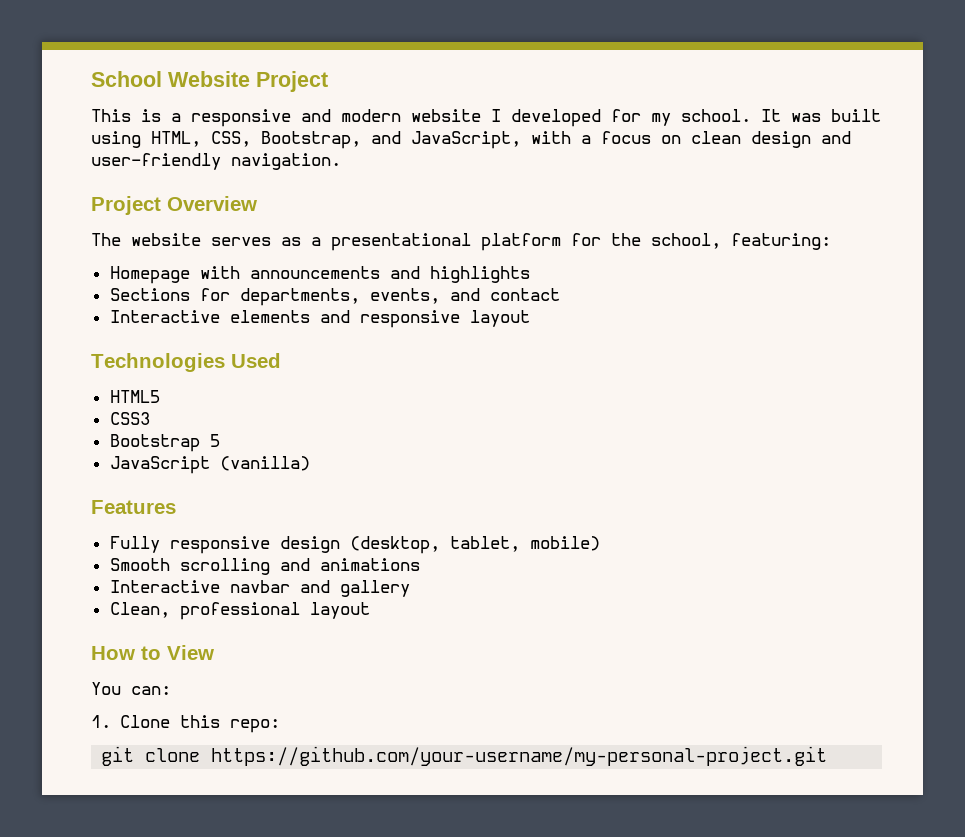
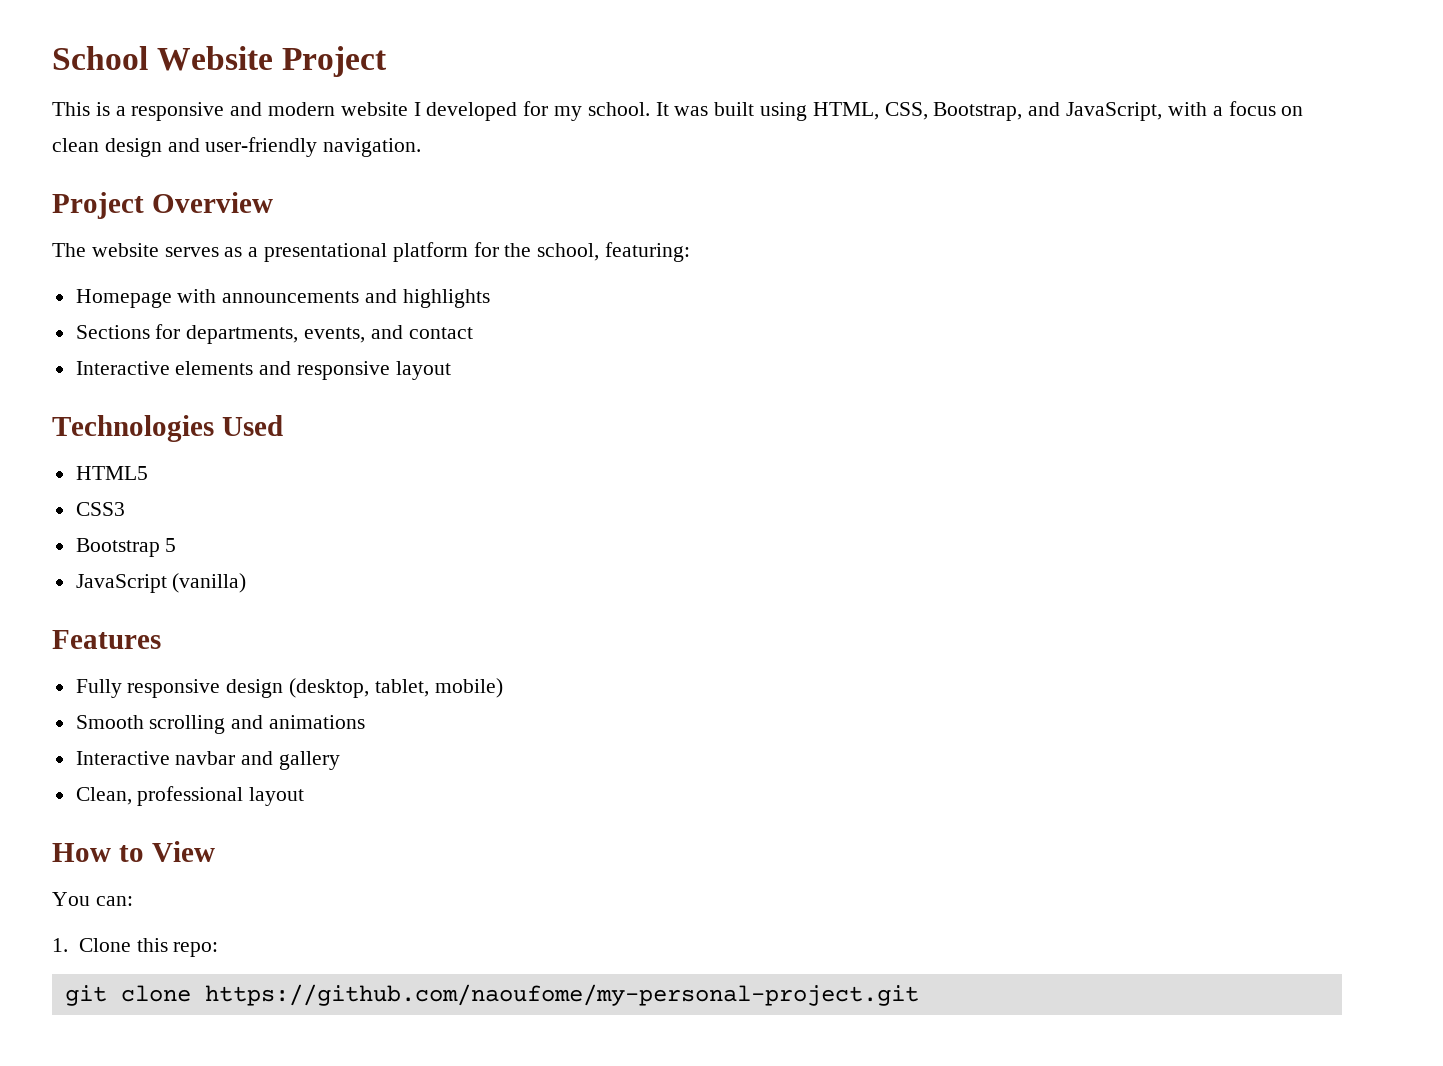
[211,746,828,766] https://github.com/your-username/my-personal-project.git -> [204,984,919,1006] https://github.com/naoufome/my-personal-project.git

